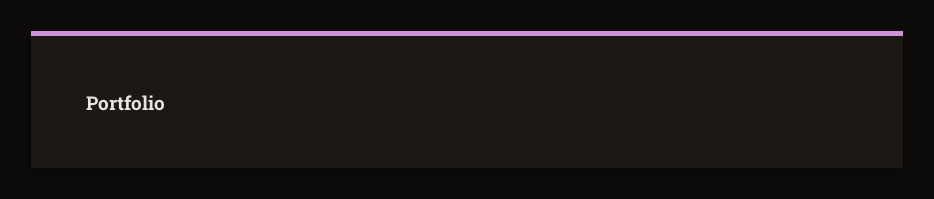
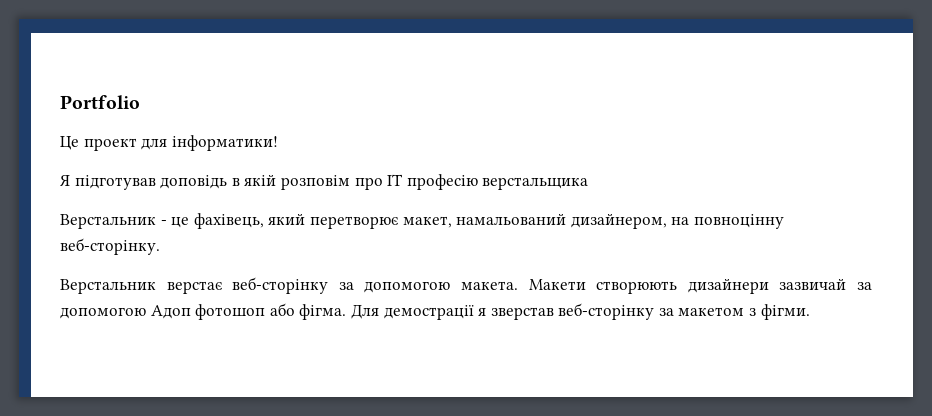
(165, 103) none -> [60,135,278,151] [60,174,589,190] [60,213,784,229] [60,238,160,255] [60,277,873,294] [60,303,810,320] // Це проект для інформатики! // Я підготував доповідь в якій розповім про IT професію верстальщика // Верстальник - це фахівець, який перетворює макет, намальований дизайнером, на повноцінну веб-сторінку. // Верстальник верстає веб-сторінку за допомогою макета. Макети створюють дизайнери зазвичай за допомогою Адоп фотошоп або фігма. Для демострації я зверстав веб-сторінку за макетом з фігми.

